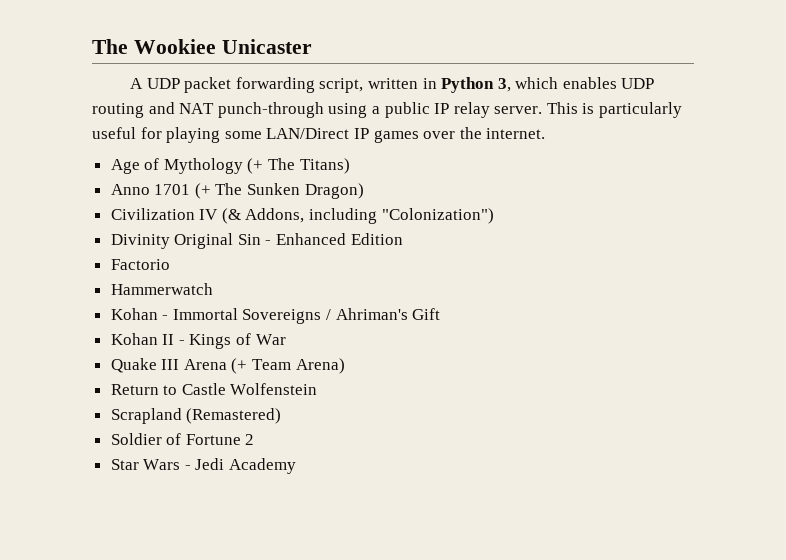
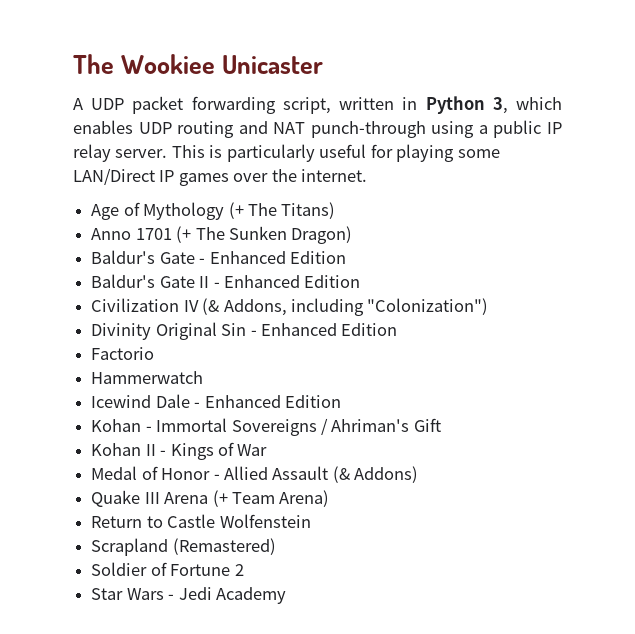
(364, 191) none -> [91,250,346,264] [91,274,361,288] // Baldur's Gate - Enhanced Edition // Baldur's Gate II - Enhanced Edition
(213, 289) none -> [91,394,341,408] // Icewind Dale - Enhanced Edition
(286, 339) none -> [91,466,419,483] // Medal of Honor - Allied Assault (& Addons)

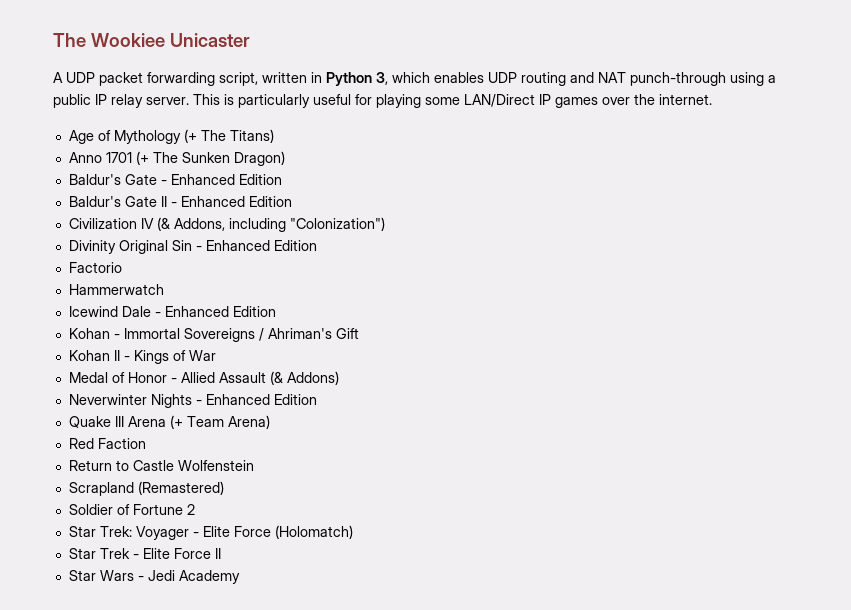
(419, 474) none -> [68,394,317,408] // Neverwinter Nights - Enhanced Edition
(330, 498) none -> [68,438,146,449] // Red Faction
(244, 570) none -> [68,525,353,540] [68,548,221,559] // Star Trek: Voyager - Elite Force (Holomatch) // Star Trek - Elite Force II

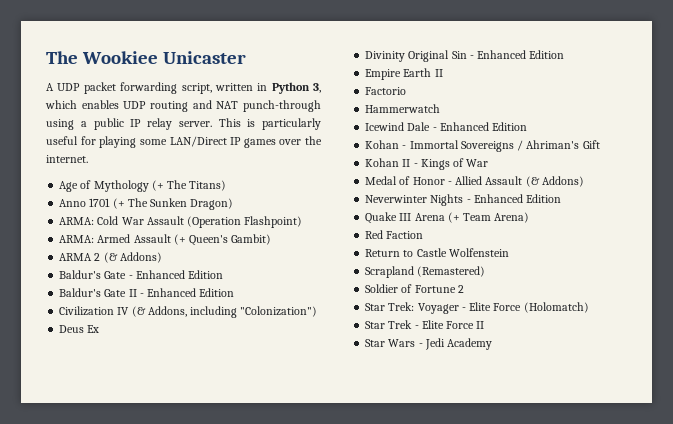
(285, 158) none -> [59,216,303,228] [59,234,272,246] [59,252,162,263] // ARMA: Cold War Assault (Operation Flashpoint) // ARMA: Armed Assault (+ Queen's Gambit) // ARMA 2 (& Addons)
(385, 224) none -> [59,325,100,333] // Deus Ex
(317, 245) none -> [365,68,443,80] // Empire Earth II

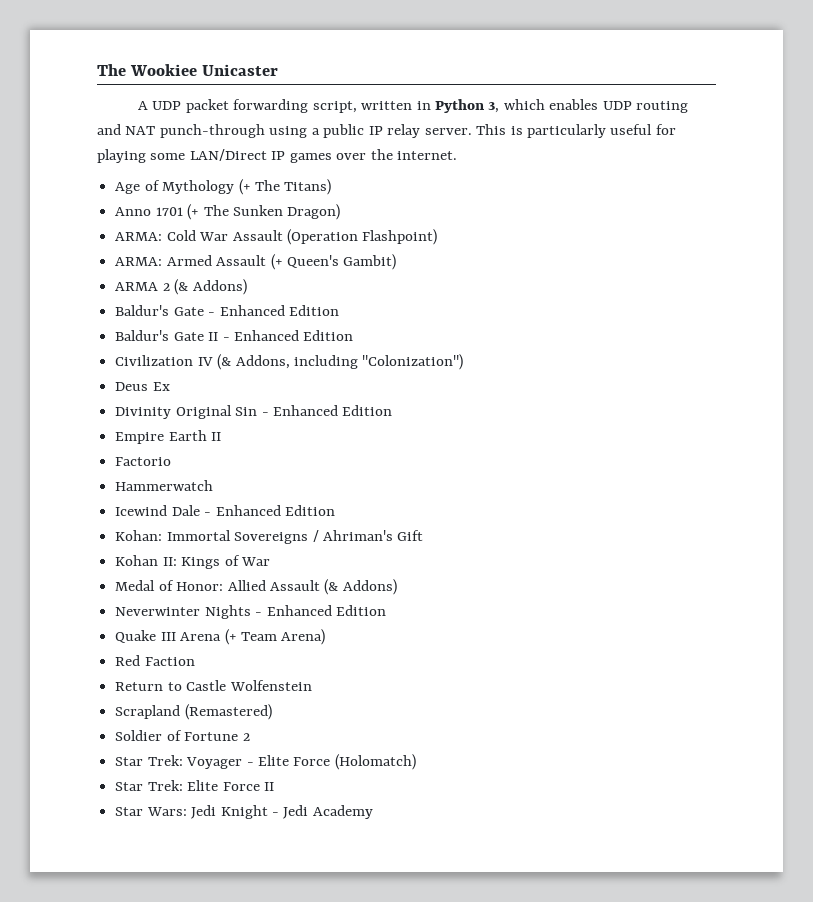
[365,140,407,149] Kohan - -> [115,530,163,541] Kohan:
[402,159,418,167] II - -> [162,557,177,566] II:
[412,177,452,185] Honor - -> [176,582,224,591] Honor:
[388,320,419,329] Trek - -> [147,780,183,791] Trek:
[388,339,416,347] Wars -> [146,805,268,819] Wars: Jedi Knight

